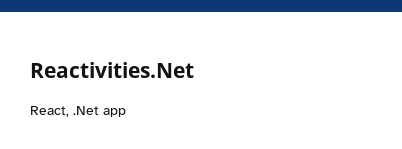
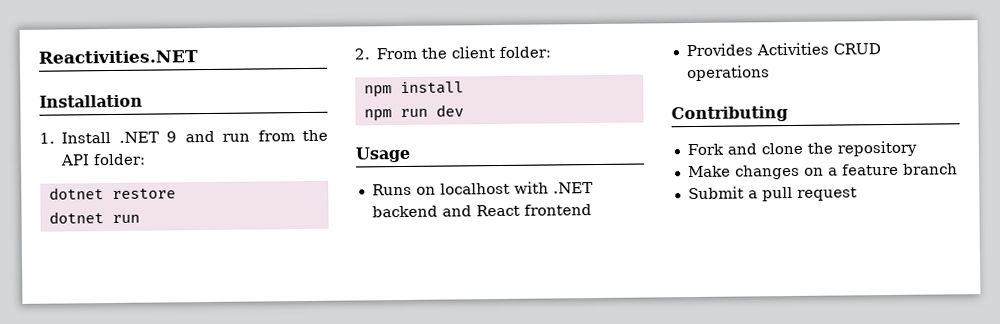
[30,62,194,78] [30,106,126,117] Reactivities.Net // React, .Net app -> [38,50,198,64] [39,94,143,108] [39,129,328,144] [60,153,147,166] [48,187,176,200] [48,211,140,224] [354,46,552,60] [363,81,464,98] [363,104,464,122] [355,146,410,163] [371,181,593,196] [371,204,592,218] [685,42,881,57] [686,65,770,82] [671,106,788,123] [686,140,917,157] [687,163,958,180] [687,186,857,202] Reactivities.NET // Installation // 1. Install .NET 9 and run from the API folder: // dotnet restore // dotnet run // 2. From the client folder: // npm install // npm run dev // Usage // Runs on localhost with .NET backend and React frontend // Provides Activities CRUD operations // Contributing // Fork and clone the repository // Make changes on a feature branch // Submit a pull request

